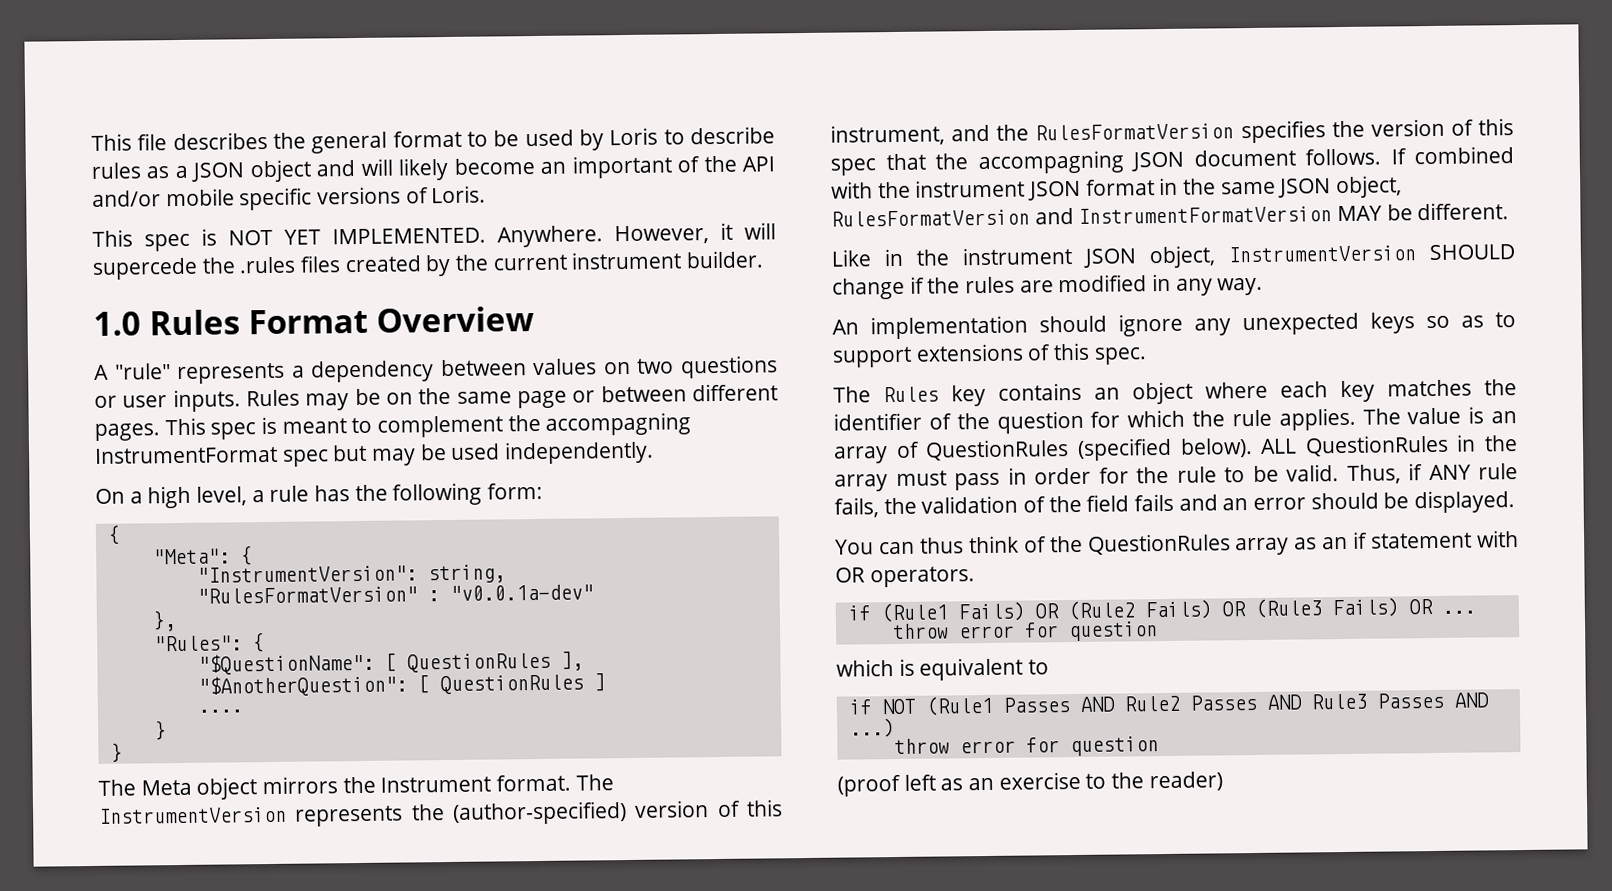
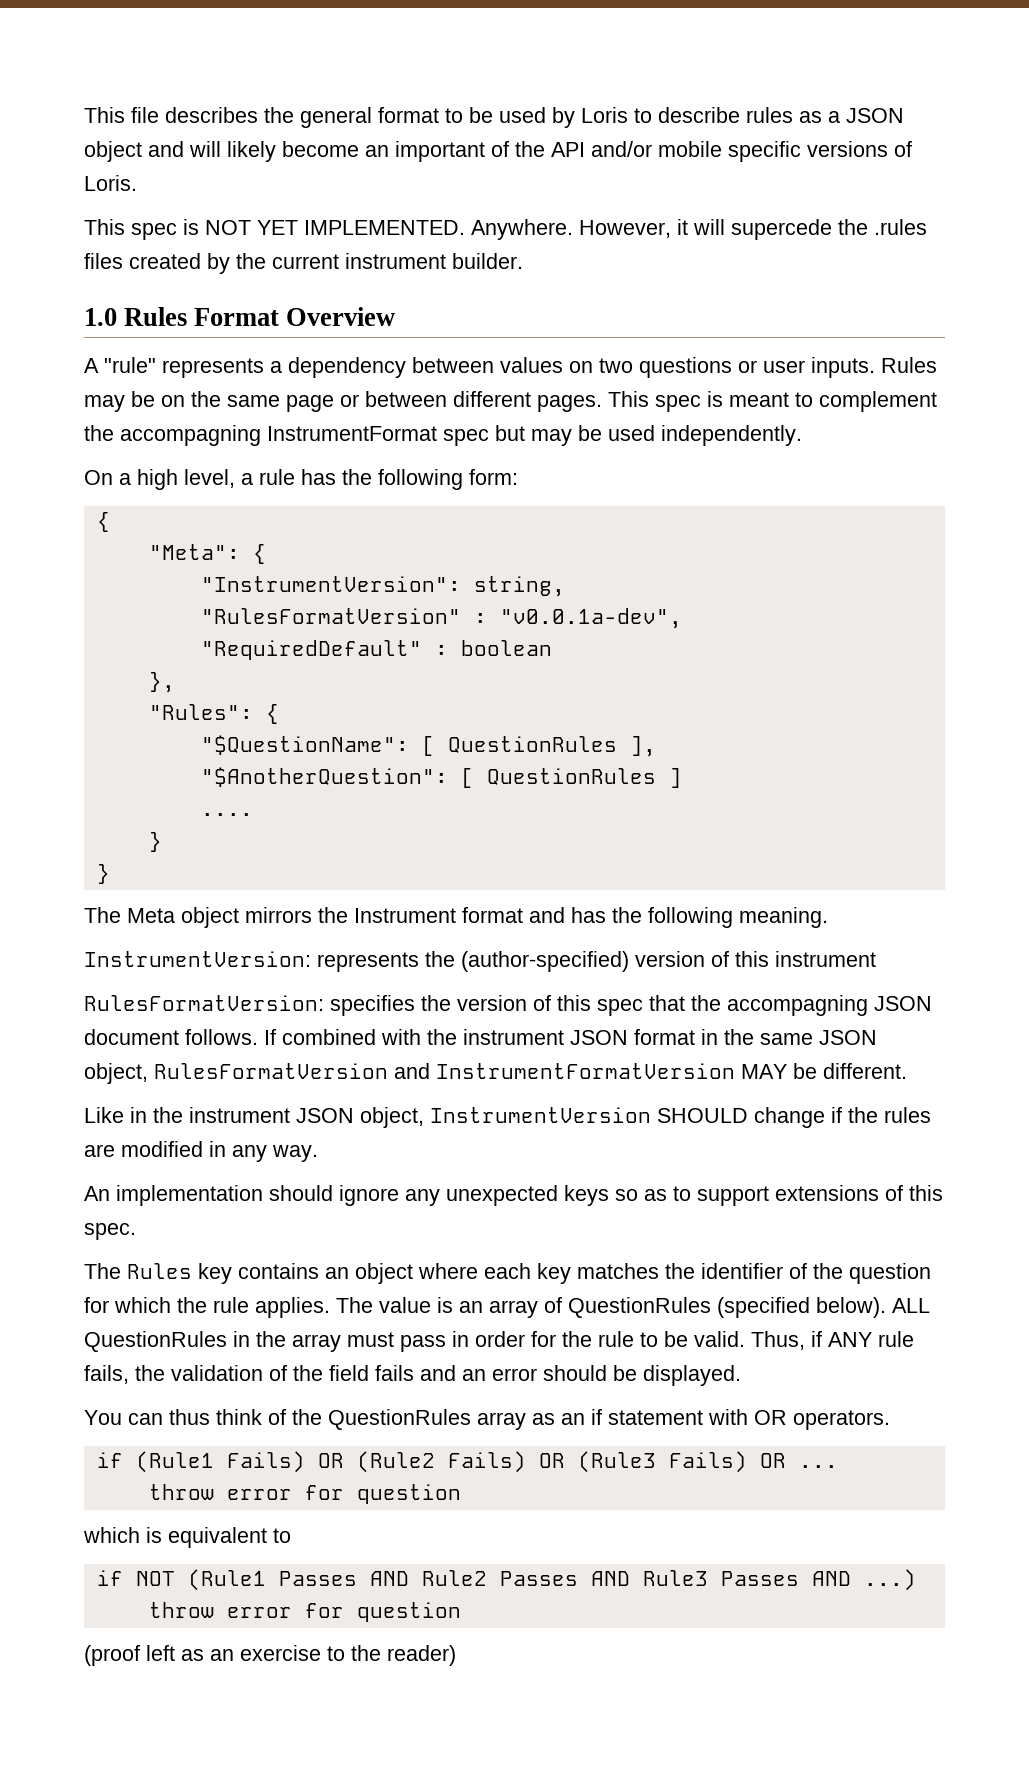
[449,584,594,601] "v0.0.1a-dev" -> [499,608,682,629] [200,640,552,660] "v0.0.1a-dev", // "RequiredDefault" : boolean
[496,774,614,792] [99,806,287,824] format. The InstrumentVersion -> [462,907,828,928] [84,951,311,967] format and has the following meaning. // InstrumentVersion:
[830,123,1235,146] instrument, and the RulesFormatVersion -> [775,951,876,967] [84,995,324,1011] instrument // RulesFormatVersion:

